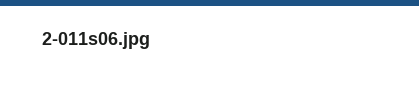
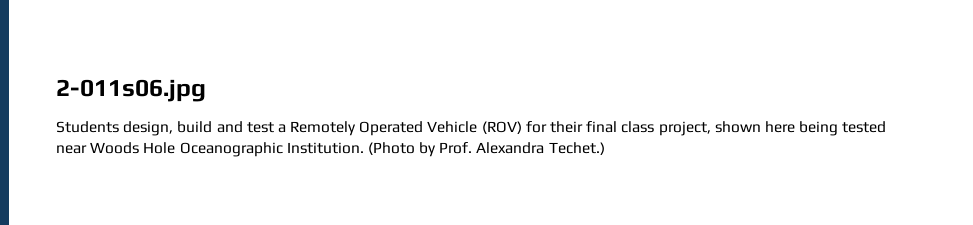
(150, 40) none -> [56,121,887,136] [56,142,605,157] // Students design, build and test a Remotely Operated Vehicle (ROV) for their final class project, shown here being tested near Woods Hole Oceanographic Institution. (Photo by Prof. Alexandra Techet.)

